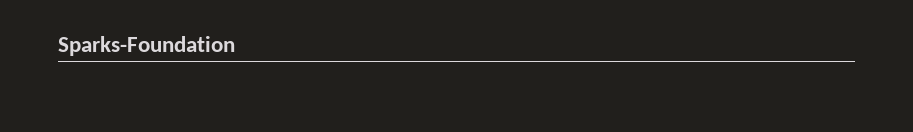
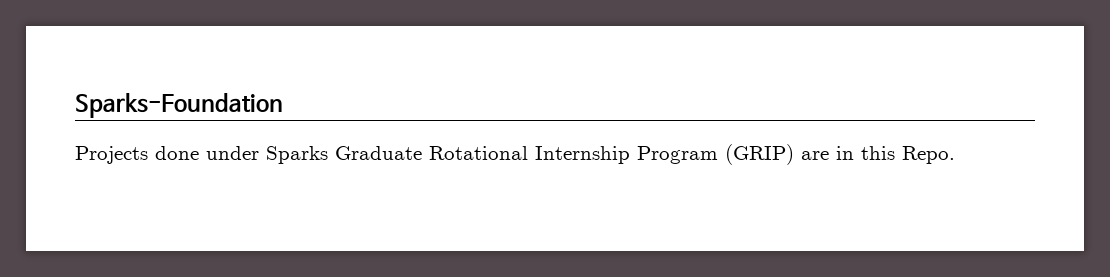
(235, 46) none -> [75,144,955,165] // Projects done under Sparks Graduate Rotational Internship Program (GRIP) are in this Repo.

